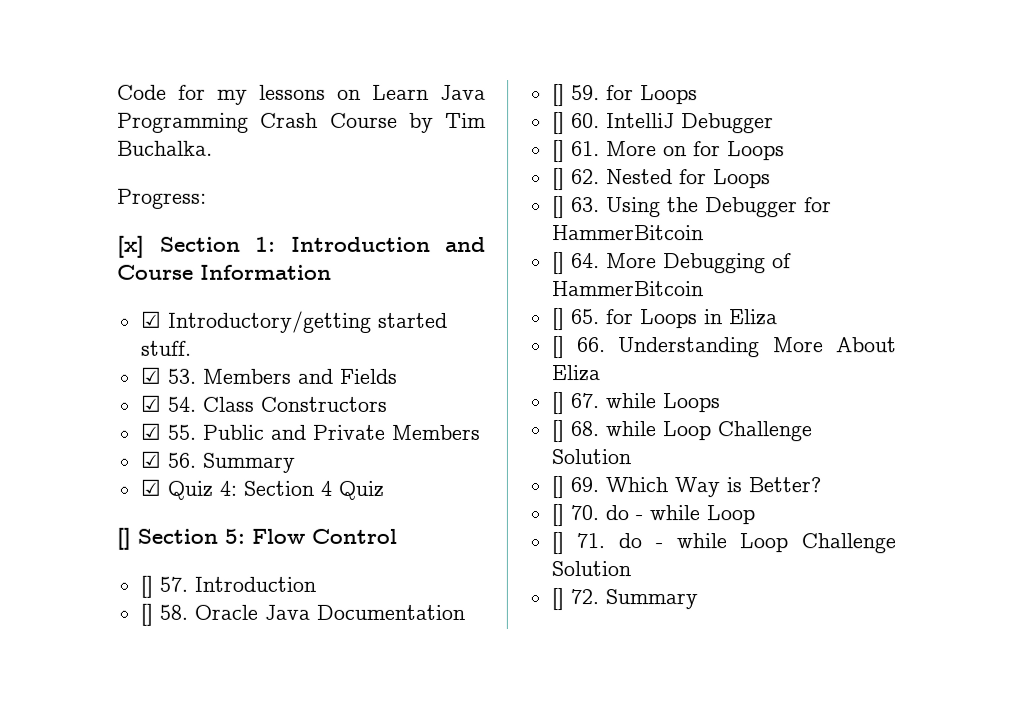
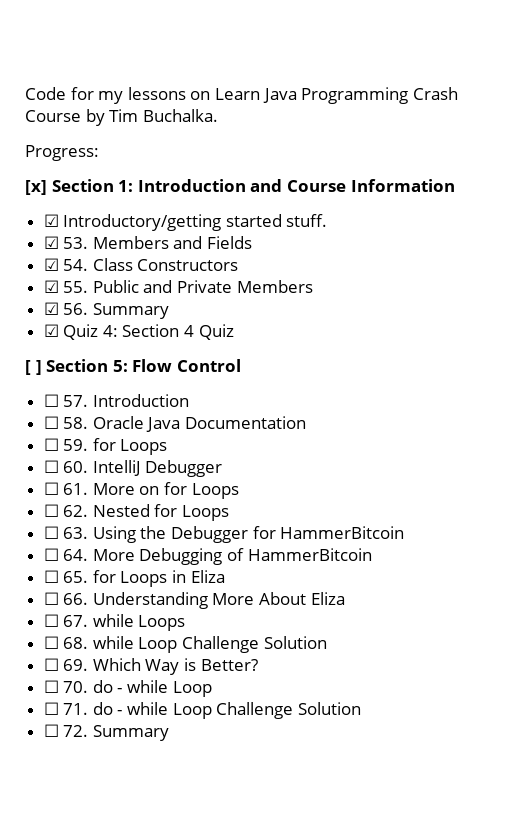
[116,527,131,550] [] -> [25,360,42,375] [ ]
[139,575,153,598] [] -> [43,394,59,407] ☐
[139,603,153,626] [] -> [43,416,59,429] ☐
[551,84,565,107] [] -> [43,438,59,451] ☐
[551,112,565,135] [] -> [43,460,59,473] ☐
[551,140,565,163] [] -> [43,482,59,495] ☐
[551,168,565,191] [] -> [43,504,59,517] ☐
[551,196,565,219] [] -> [43,526,59,539] ☐
[551,252,565,275] [] -> [43,548,59,561] ☐
[551,308,565,331] [] -> [43,570,59,583] ☐
[550,336,565,359] [] -> [43,592,59,605] ☐
[550,392,564,415] [] -> [43,614,59,627] ☐
[550,420,564,443] [] -> [43,636,59,649] ☐
[550,476,564,499] [] -> [43,658,59,671] ☐
[550,504,564,527] [] -> [43,680,59,693] ☐
[550,532,564,555] [] -> [43,702,59,715] ☐
[550,588,564,611] [] -> [43,724,59,737] ☐

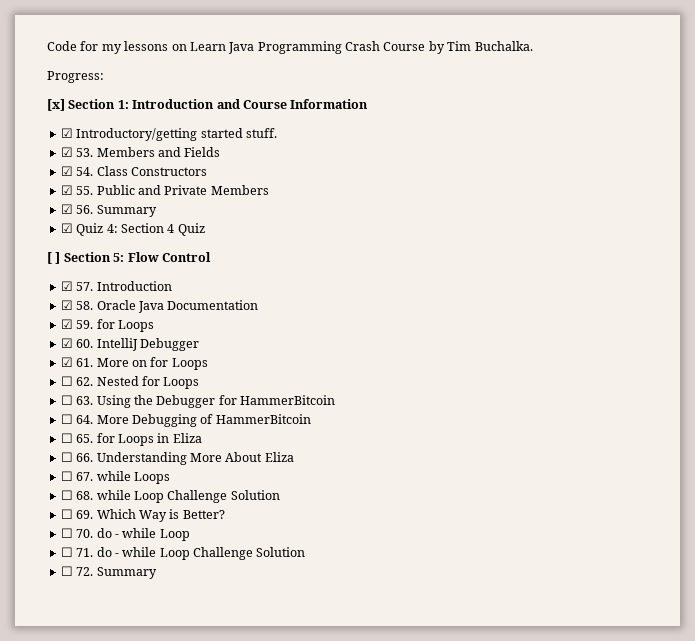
[43,394,59,407] ☐ -> [60,281,73,291] ☑
[43,416,59,429] ☐ -> [60,300,73,310] ☑
[43,438,59,451] ☐ -> [60,319,73,329] ☑
[43,460,59,473] ☐ -> [60,338,73,348] ☑
[43,482,59,495] ☐ -> [60,357,73,367] ☑

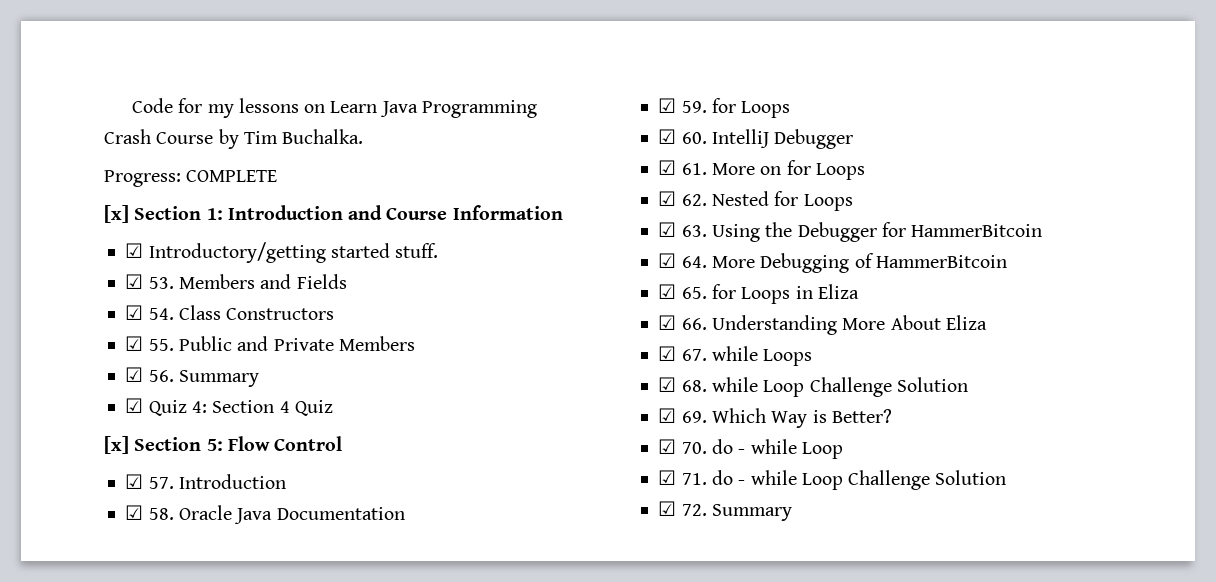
(104, 77) none -> [186,170,278,182] COMPLETE
[47,252,61,264] [ ] -> [104,436,129,454] [x]
[60,376,73,386] ☐ -> [658,191,677,206] ☑
[60,395,73,405] ☐ -> [658,222,677,237] ☑
[60,414,73,424] ☐ -> [658,253,677,268] ☑
[60,433,73,443] ☐ -> [658,284,677,299] ☑
[60,452,73,462] ☐ -> [658,315,677,330] ☑
[60,471,73,481] ☐ -> [658,346,677,361] ☑
[60,490,73,500] ☐ -> [658,377,677,392] ☑
[60,509,73,519] ☐ -> [658,408,677,423] ☑
[60,528,73,538] ☐ -> [658,439,677,454] ☑
[60,547,73,557] ☐ -> [658,470,677,485] ☑
[60,566,73,576] ☐ -> [658,501,677,516] ☑

